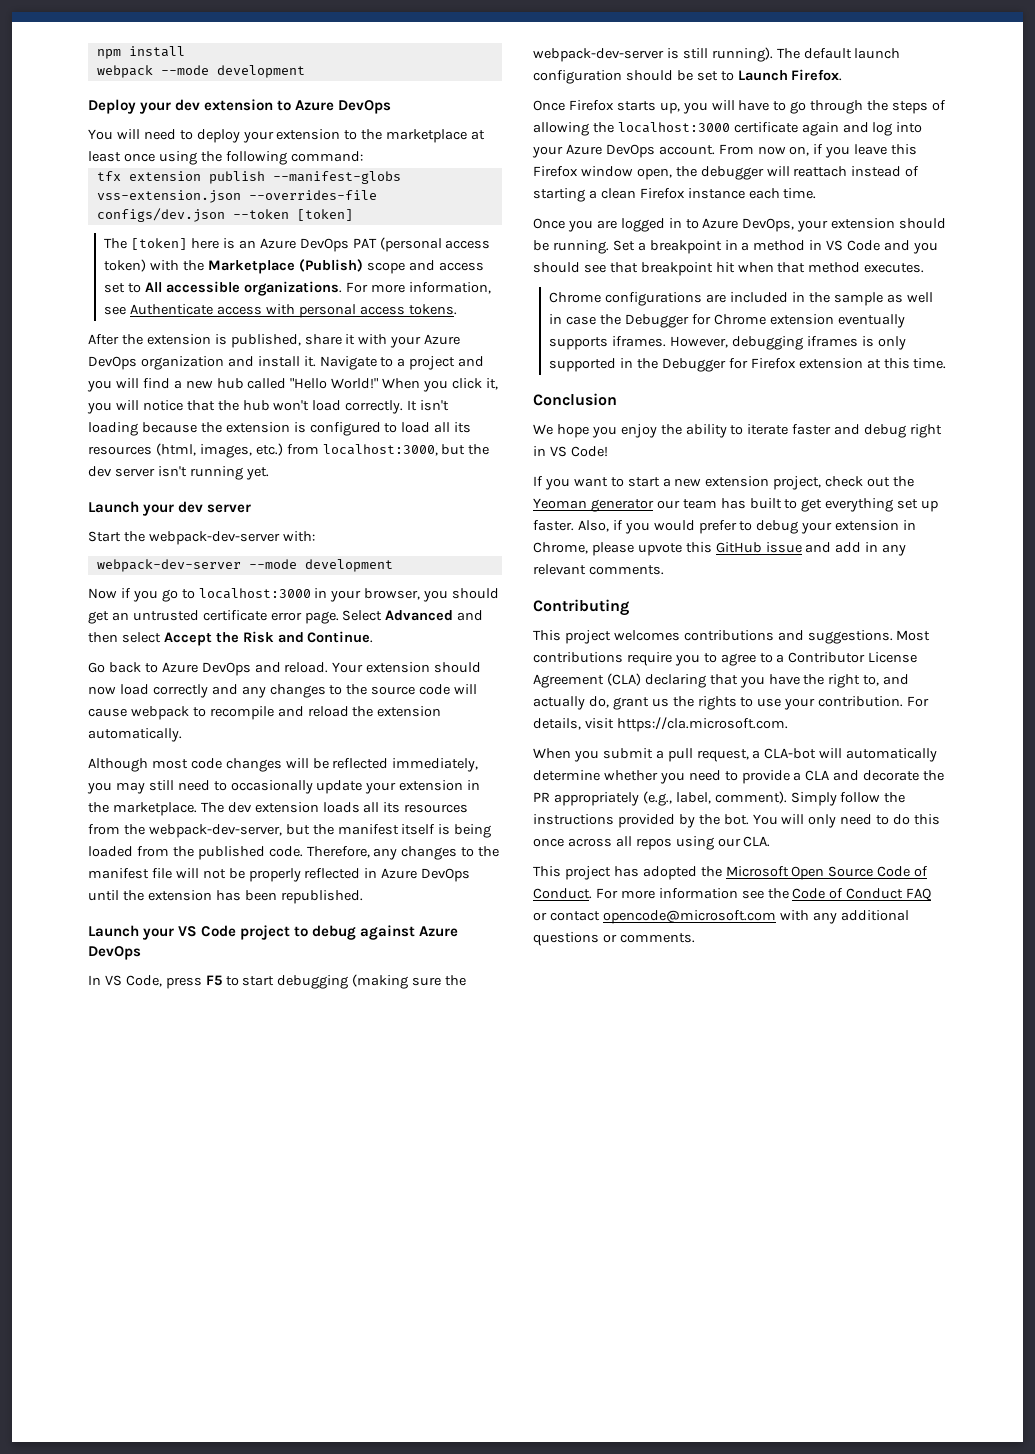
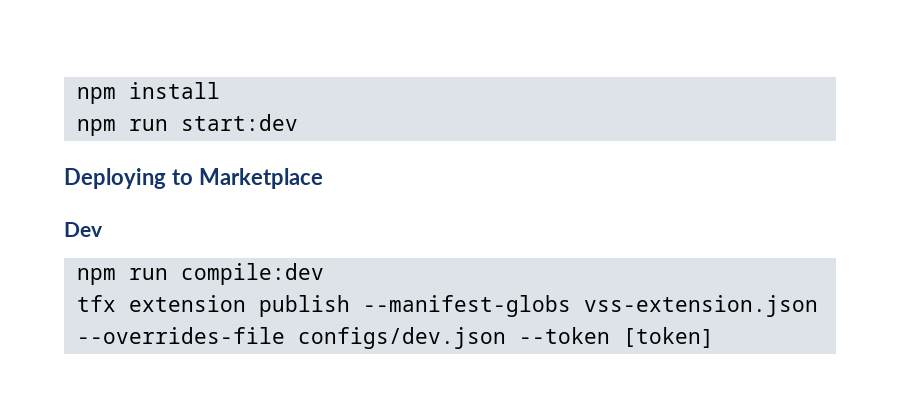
[96,65,305,78] [88,99,392,114] [88,129,486,143] [88,151,363,165] webpack --mode development // Deploy your dev extension to Azure DevOps // You will need to deploy your extension to the marketplace at least once using the following command: -> [76,114,298,136] [64,168,323,189] [64,222,102,237] [76,263,324,285] npm run start:dev // Deploying to Marketplace // Dev // npm run compile:dev
[104,237,491,252] [104,259,484,274] [104,281,491,296] [104,304,457,318] [88,334,461,348] [88,356,485,370] [87,378,498,392] [87,400,450,414] [88,422,472,436] [88,443,490,458] [88,466,269,480] [88,501,252,516] [88,531,315,545] [96,559,393,572] [88,588,500,602] [88,610,484,624] [88,631,374,646] [88,662,482,676] [88,684,478,698] [88,706,442,720] [88,728,182,742] [88,758,479,772] [87,780,481,794] [88,802,469,816] [88,824,492,838] [88,846,500,860] [88,868,471,882] [88,890,363,904] [88,925,459,940] [88,946,141,960] [88,974,467,989] [533,47,901,62] [533,69,843,84] [533,100,946,114] [533,122,923,136] [532,144,918,158] [533,166,920,180] [533,188,817,202] [533,218,947,232] [533,240,938,254] [533,262,925,276] [549,292,933,306] [549,314,905,328] [549,336,906,350] [549,358,947,372] [533,393,617,406] [533,424,943,438] [533,446,608,457] [533,476,915,490] [533,498,939,512] [533,520,917,534] [533,542,907,556] [533,564,664,575] [533,599,629,616] [533,630,931,644] [533,652,918,666] [533,673,910,688] [533,696,930,710] [533,717,788,732] [533,748,938,762] [533,770,945,784] [533,791,906,806] [533,814,941,828] [533,836,771,850] [533,866,929,880] [533,888,932,901] [533,910,909,924] [533,932,695,946] // The [token] here is an Azure DevOps PAT (personal access token) with the Marketplace (Publish) scope and access set to All accessible organizations. For more information, see Authenticate access with personal access tokens. // After the extension is published, share it with your Azure DevOps organization and install it. Navigate to a project and you will find a new hub called "Hello World!" When you click it, you will notice that the hub won't load correctly. It isn't loading because the extension is configured to load all its resources (html, images, etc.) from localhost:3000, but the dev server isn't running yet. // Launch your dev server // Start the webpack-dev-server with: // webpack-dev-server --mode development // Now if you go to localhost:3000 in your browser, you should get an untrusted certificate error page. Select Advanced and then select Accept the Risk and Continue. // Go back to Azure DevOps and reload. Your extension should now load correctly and any changes to the source code will cause webpack to recompile and reload the extension automatically. // Although most code changes will be reflected immediately, you may still need to occasionally update your extension in the marketplace. The dev extension loads all its resources from the webpack-dev-server, but the manifest itself is being loaded from the published code. Therefore, any changes to the manifest file will not be properly reflected in Azure DevOps until the extension has been republished. // Launch your VS Code project to debug against Azure DevOps // In VS Code, press F5 to start debugging (making sure the webpack-dev-server is still running). The default launch configuration should be set to Launch Firefox. // Once Firefox starts up, you will have to go through the steps of allowing the localhost:3000 certificate again and log into your Azure DevOps account. From now on, if you leave this Firefox window open, the debugger will reattach instead of starting a clean Firefox instance each time. // Once you are logged in to Azure DevOps, your extension should be running. Set a breakpoint in a method in VS Code and you should see that breakpoint hit when that method executes. // Chrome configurations are included in the sample as well in case the Debugger for Chrome extension eventually supports iframes. However, debugging iframes is only supported in the Debugger for Firefox extension at this time. // Conclusion // We hope you enjoy the ability to iterate faster and debug right in VS Code! // If you want to start a new extension project, check out the Yeoman generator our team has built to get everything set up faster. Also, if you would prefer to debug your extension in Chrome, please upvote this GitHub issue and add in any relevant comments. // Contributing // This project welcomes contributions and suggestions. Most contributions require you to agree to a Contributor License Agreement (CLA) declaring that you have the right to, and actually do, grant us the rights to use your contribution. For details, visit https://cla.microsoft.com. // When you submit a pull request, a CLA-bot will automatically determine whether you need to provide a CLA and decorate the PR appropriately (e.g., label, comment). Simply follow the instructions provided by the bot. You will only need to do this once across all repos using our CLA. // This project has adopted the Microsoft Open Source Code of Conduct. For more information see the Code of Conduct FAQ or contact opencode@microsoft.com with any additional questions or comments. -> (714, 337) none

